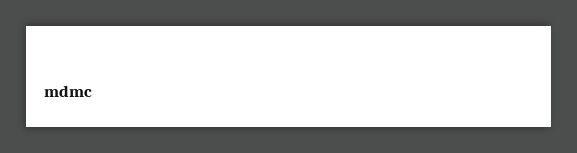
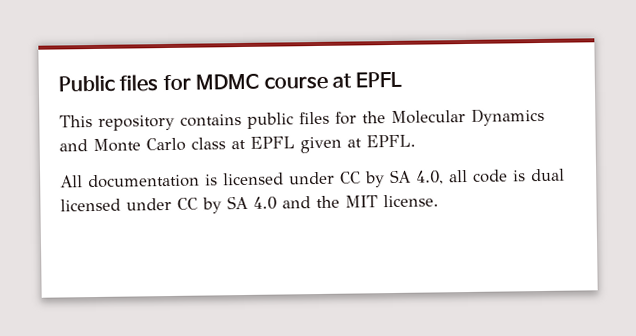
[44,85,92,97] mdmc -> [58,71,403,93] [59,107,545,131] [59,134,416,154] [60,168,565,189] [60,194,439,214] Public files for MDMC course at EPFL // This repository contains public files for the Molecular Dynamics and Monte Carlo class at EPFL given at EPFL. // All documentation is licensed under CC by SA 4.0, all code is dual licensed under CC by SA 4.0 and the MIT license.

